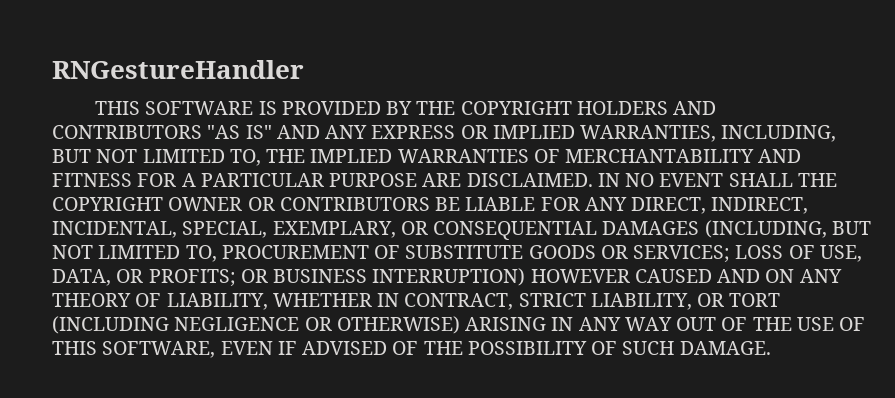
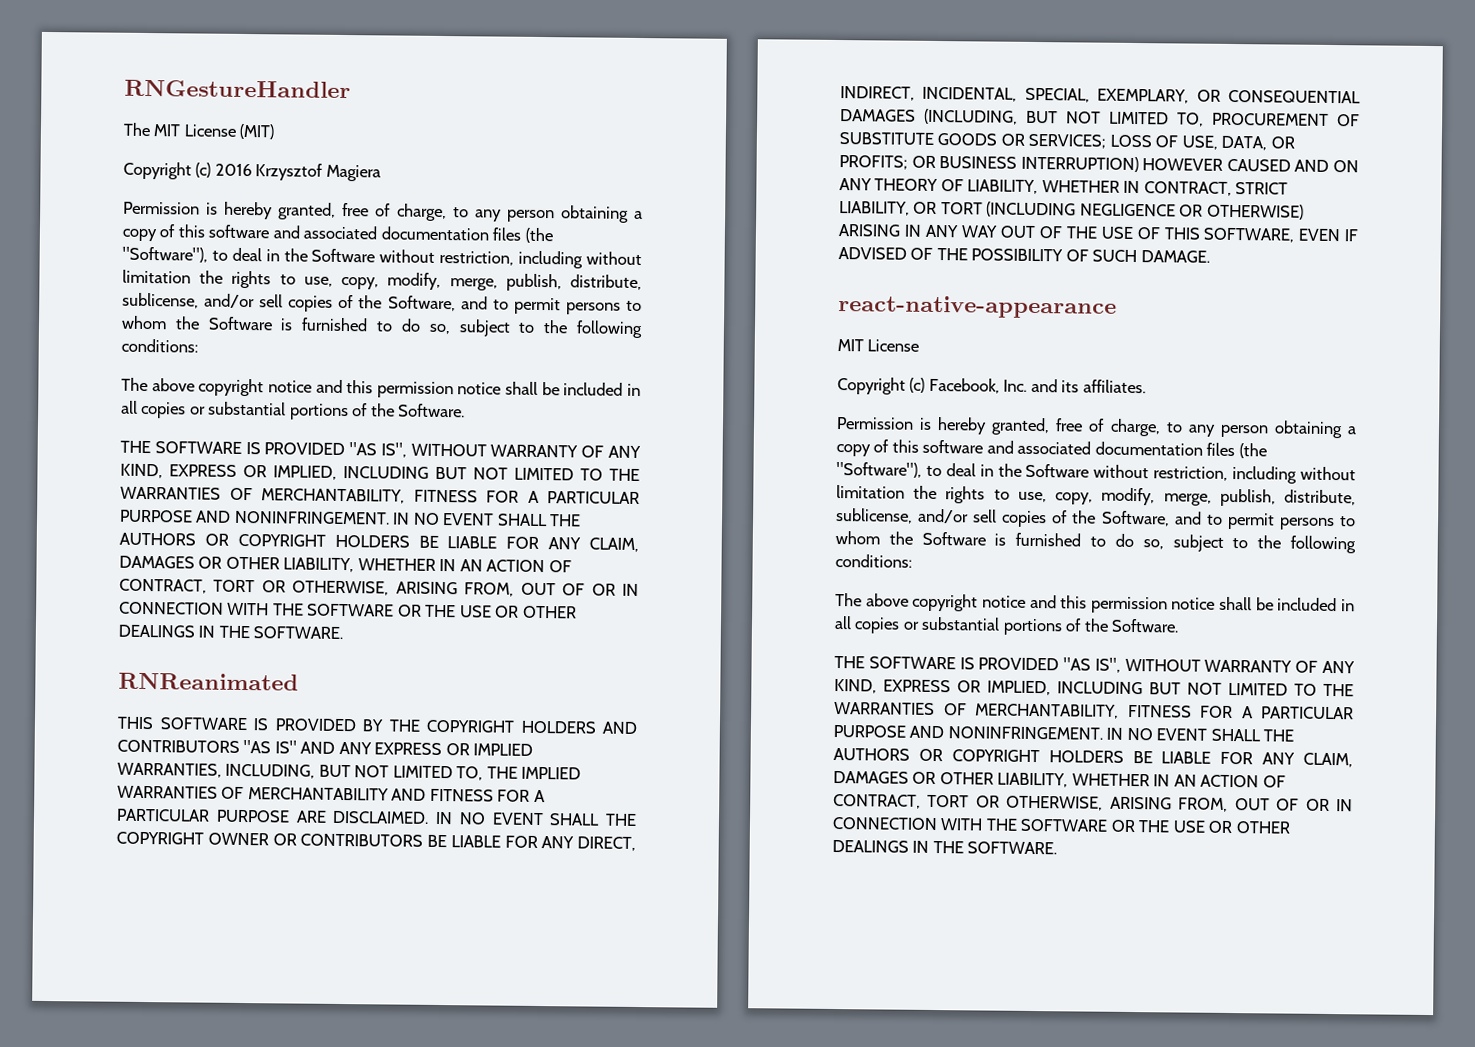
(304, 69) none -> [123,122,276,140] [123,161,381,182] [123,201,643,223] [122,224,553,244] [122,246,642,269] [122,269,642,292] [122,292,642,315] [121,315,643,339] [121,338,198,353] [121,377,641,399] [121,400,466,421] [120,440,641,459] [120,463,640,482] [120,486,640,505] [119,509,582,527] [119,532,639,553] [119,555,572,573] [119,578,640,597] [119,601,577,619] [118,624,344,640] [118,672,299,691] // The MIT License (MIT) // Copyright (c) 2016 Krzysztof Magiera // Permission is hereby granted, free of charge, to any person obtaining a copy of this software and associated documentation files (the "Software"), to deal in the Software without restriction, including without limitation the rights to use, copy, modify, merge, publish, distribute, sublicense, and/or sell copies of the Software, and to permit persons to whom the Software is furnished to do so, subject to the following conditions: // The above copyright notice and this permission notice shall be included in all copies or substantial portions of the Software. // THE SOFTWARE IS PROVIDED "AS IS", WITHOUT WARRANTY OF ANY KIND, EXPRESS OR IMPLIED, INCLUDING BUT NOT LIMITED TO THE WARRANTIES OF MERCHANTABILITY, FITNESS FOR A PARTICULAR PURPOSE AND NONINFRINGEMENT. IN NO EVENT SHALL THE AUTHORS OR COPYRIGHT HOLDERS BE LIABLE FOR ANY CLAIM, DAMAGES OR OTHER LIABILITY, WHETHER IN AN ACTION OF CONTRACT, TORT OR OTHERWISE, ARISING FROM, OUT OF OR IN CONNECTION WITH THE SOFTWARE OR THE USE OR OTHER DEALINGS IN THE SOFTWARE. // RNReanimated
(771, 348) none -> [838,295,1117,319] [837,339,920,352] [837,377,1146,395] [836,417,1357,439] [836,439,1267,459] [836,462,1356,484] [836,484,1356,507] [836,507,1356,531] [835,530,1356,554] [835,553,912,568] [835,592,1355,614] [834,615,1180,636] [834,655,1355,674] [834,678,1354,697] [834,701,1354,720] [833,724,1295,742] [833,747,1353,768] [833,770,1286,788] [833,793,1353,812] [832,816,1291,834] [832,839,1058,855] // react-native-appearance // MIT License // Copyright (c) Facebook, Inc. and its affiliates. // Permission is hereby granted, free of charge, to any person obtaining a copy of this software and associated documentation files (the "Software"), to deal in the Software without restriction, including without limitation the rights to use, copy, modify, merge, publish, distribute, sublicense, and/or sell copies of the Software, and to permit persons to whom the Software is furnished to do so, subject to the following conditions: // The above copyright notice and this permission notice shall be included in all copies or substantial portions of the Software. // THE SOFTWARE IS PROVIDED "AS IS", WITHOUT WARRANTY OF ANY KIND, EXPRESS OR IMPLIED, INCLUDING BUT NOT LIMITED TO THE WARRANTIES OF MERCHANTABILITY, FITNESS FOR A PARTICULAR PURPOSE AND NONINFRINGEMENT. IN NO EVENT SHALL THE AUTHORS OR COPYRIGHT HOLDERS BE LIABLE FOR ANY CLAIM, DAMAGES OR OTHER LIABILITY, WHETHER IN AN ACTION OF CONTRACT, TORT OR OTHERWISE, ARISING FROM, OUT OF OR IN CONNECTION WITH THE SOFTWARE OR THE USE OR OTHER DEALINGS IN THE SOFTWARE.

